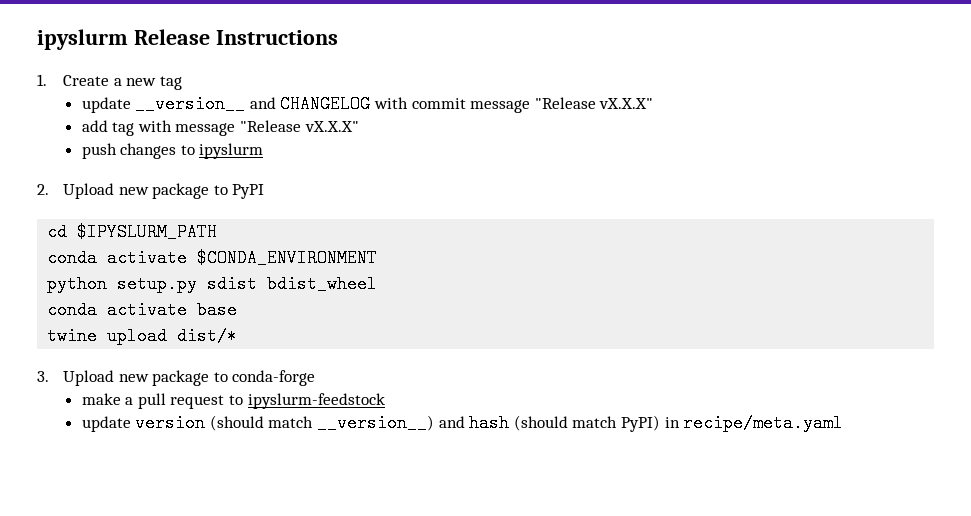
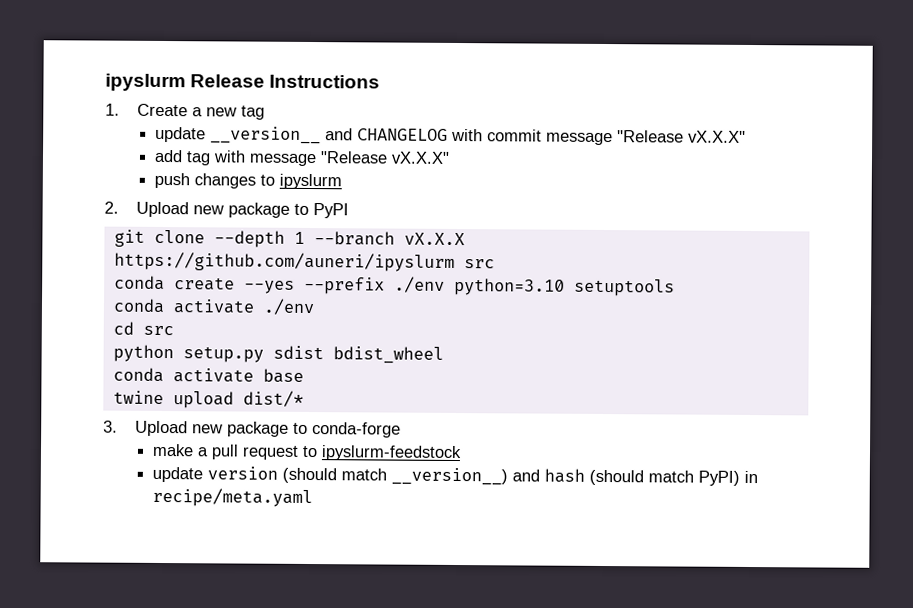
[47,223,218,241] [47,249,378,267] cd $IPYSLURM_PATH // conda activate $CONDA_ENVIRONMENT -> [113,229,465,248] [113,251,495,272] [113,275,675,297] [112,298,315,316] [112,321,174,336] git clone --depth 1 --branch vX.X.X https://github.com/auneri/ipyslurm src // conda create --yes --prefix ./env python=3.10 setuptools // conda activate ./env // cd src

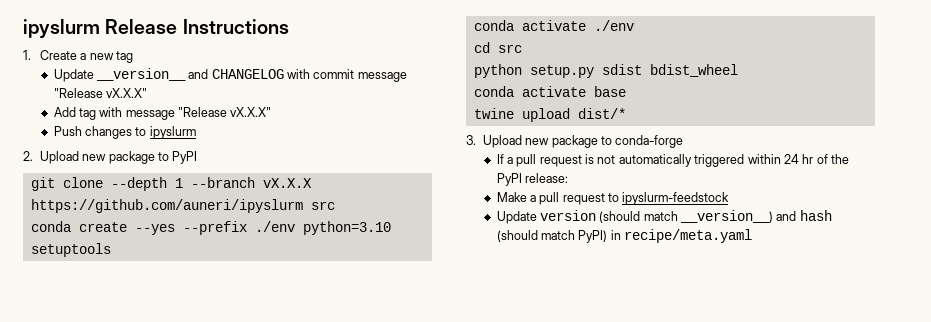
[155,126,207,143] update -> [53,69,94,82] Update
[154,149,184,163] add -> [53,107,76,117] Add
[154,172,191,189] push -> [53,126,82,136] Push
[152,443,195,457] make -> [496,154,850,167] [496,173,568,186] [496,192,527,202] If a pull request is not automatically triggered within 24 hr of the PyPI release: // Make
[152,466,204,483] update -> [496,211,537,224] Update

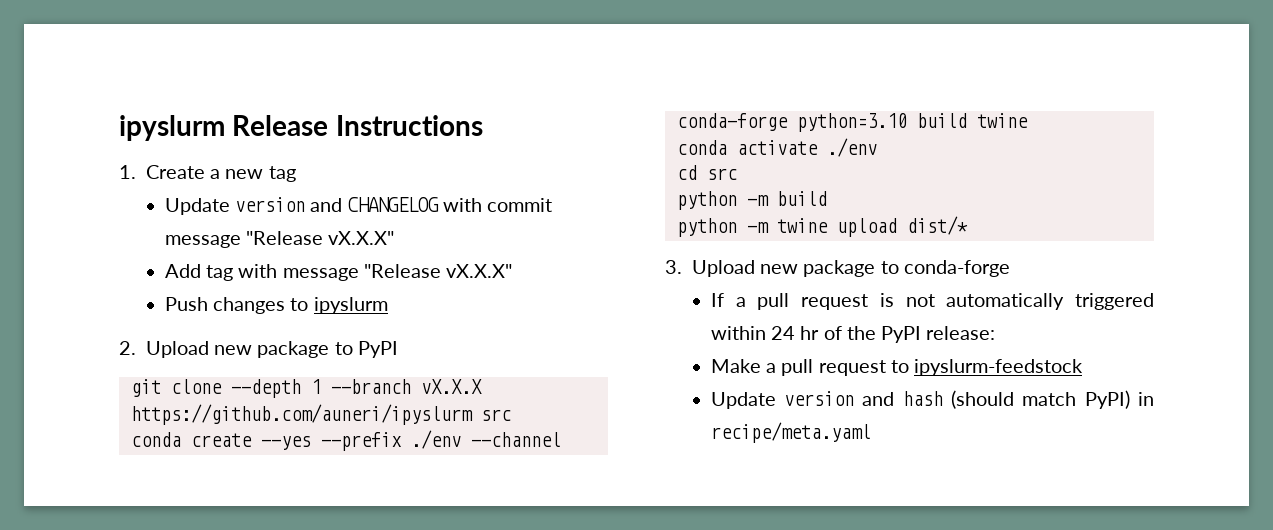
[95,68,186,81] __version__ -> [235,197,306,212] version
[302,221,391,235] [30,243,111,257] python=3.10 setuptools -> [470,432,561,447] [676,113,1028,132] --channel conda-forge python=3.10 build twine
[529,64,738,78] [473,86,626,97] setup.py sdist bdist_wheel // conda activate base // -> [746,191,827,206] [676,218,769,237] -m build // python -m
[599,210,774,223] (should match __version__) -> (855, 398) none

